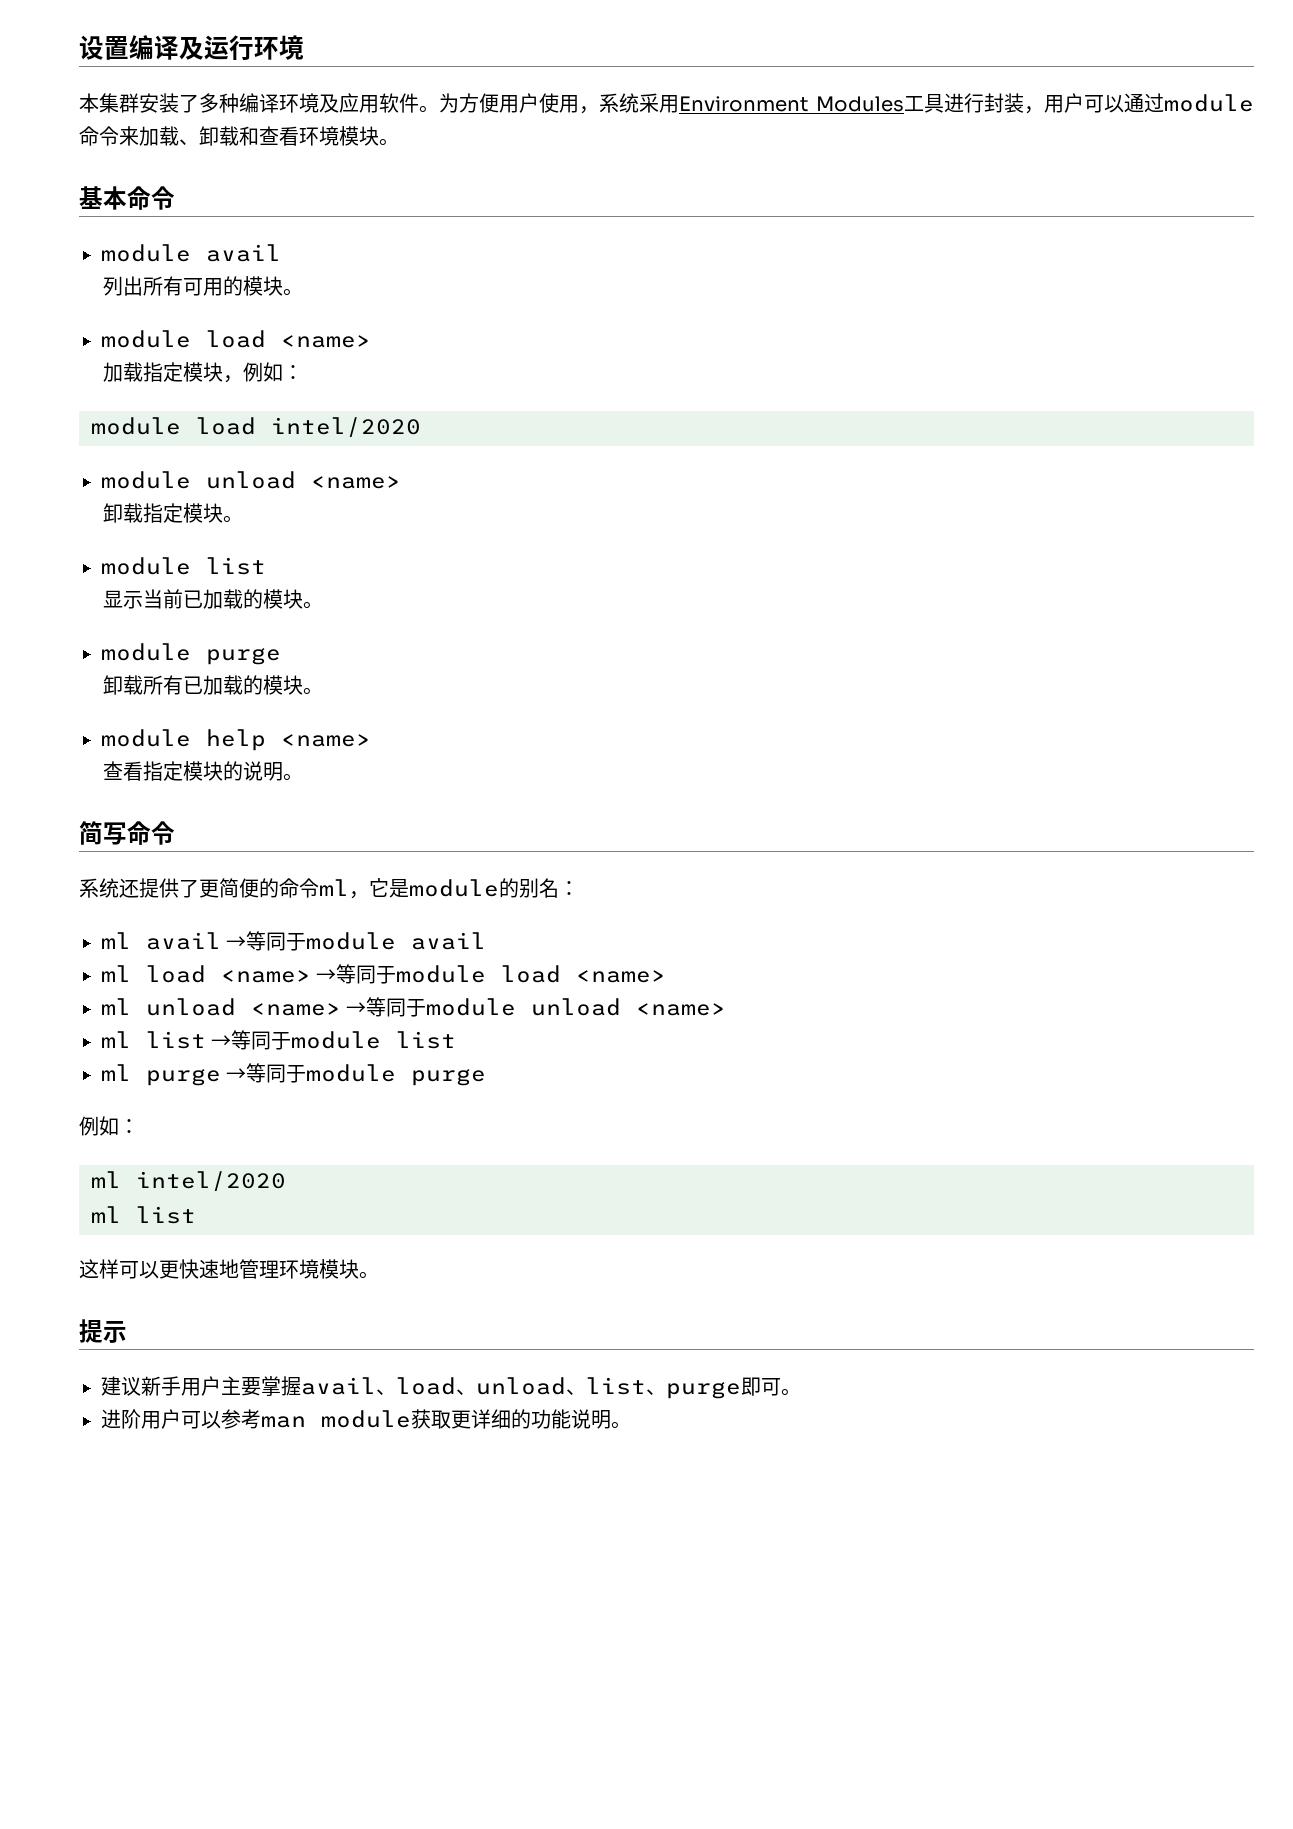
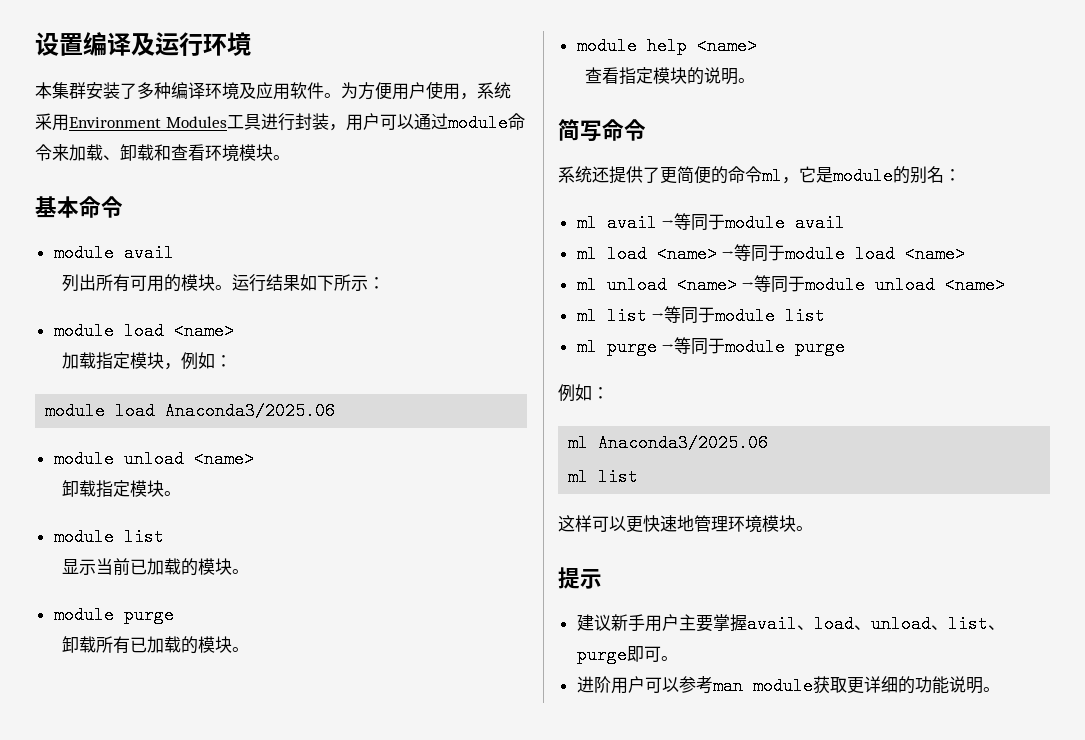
(304, 292) none -> [232,274,386,292] 运行结果如下所示：
[271,417,421,437] intel/2020 -> [165,402,336,420] Anaconda3/2025.06
[136,1171,286,1191] intel/2020 -> [598,434,769,452] Anaconda3/2025.06

